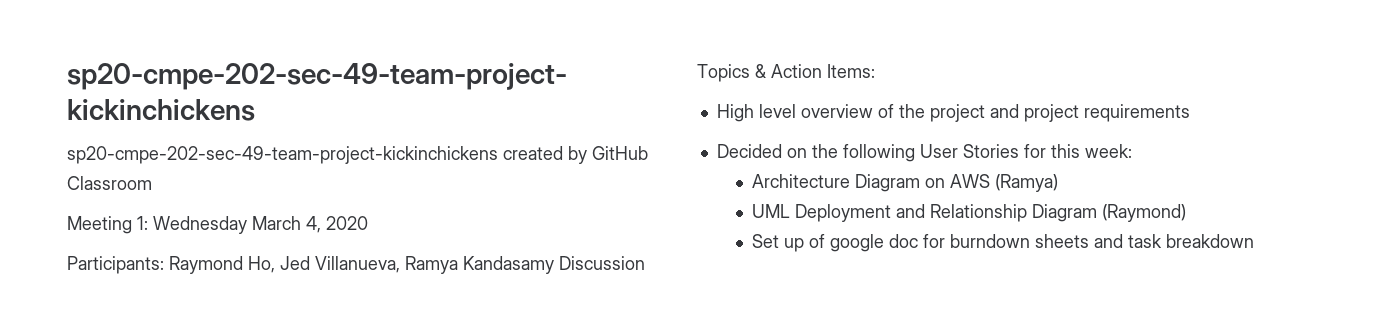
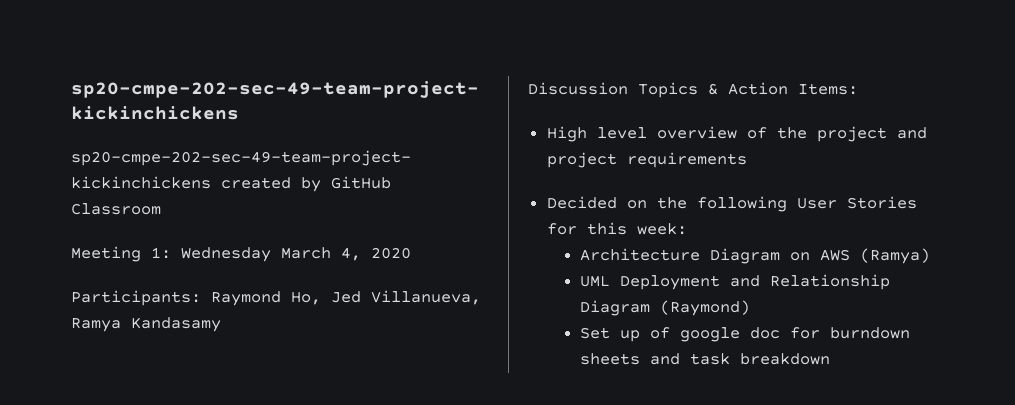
(554, 265) none -> (221, 324) //

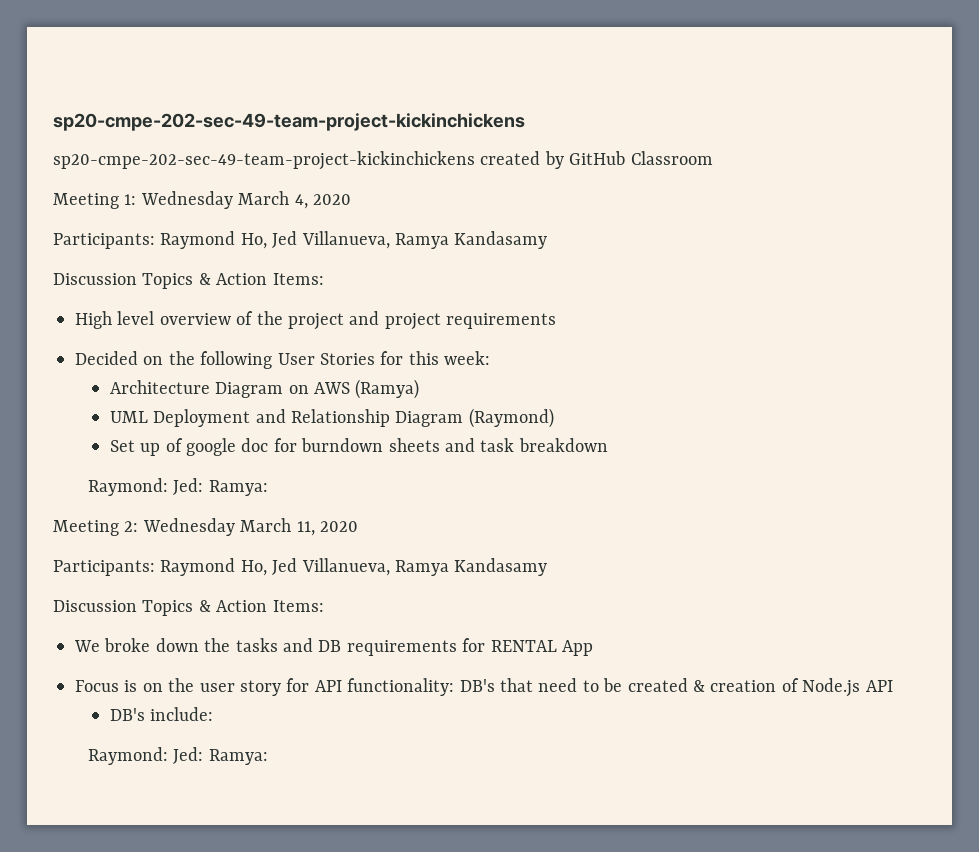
(830, 359) none -> [87,478,268,496] [53,518,358,536] [53,558,548,576] [53,600,324,616] [74,638,593,656] [75,678,893,697] [109,707,214,721] [87,747,268,765] // Raymond: Jed: Ramya: // Meeting 2: Wednesday March 11, 2020 // Participants: Raymond Ho, Jed Villanueva, Ramya Kandasamy // Discussion Topics & Action Items: // We broke down the tasks and DB requirements for RENTAL App // Focus is on the user story for API functionality: DB's that need to be created & creation of Node.js API // DB's include: // Raymond: Jed: Ramya:

